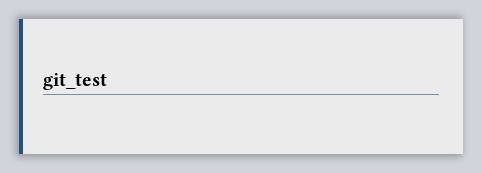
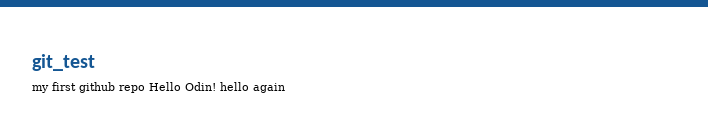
(107, 81) none -> [32,82,285,93] // my first github repo Hello Odin! hello again

